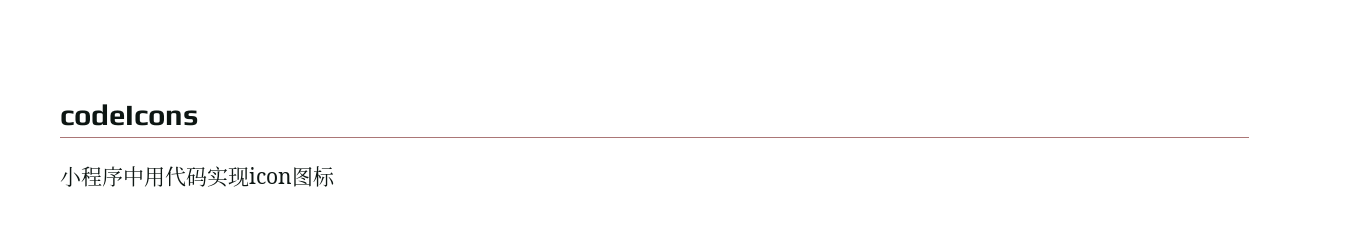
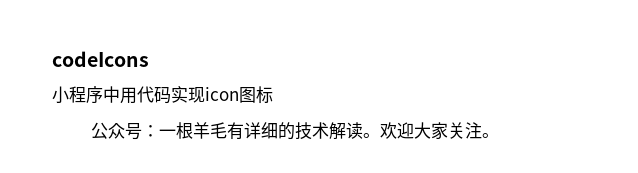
(335, 176) none -> [90,122,499,140] // 公众号：一根羊毛有详细的技术解读。欢迎大家关注。

